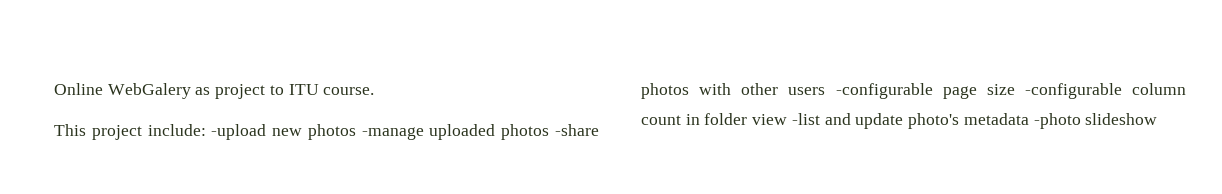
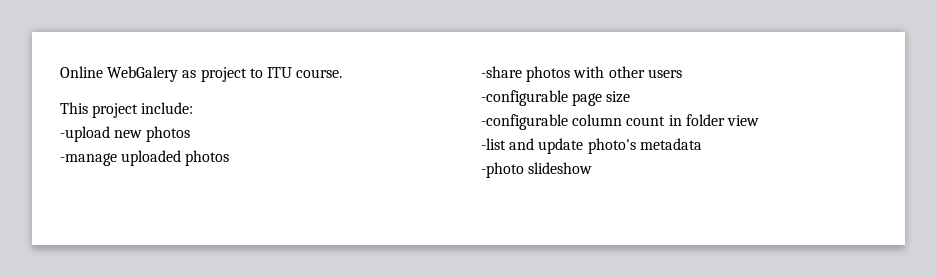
(206, 130) none -> (194, 108) //
(356, 132) none -> (191, 134) //
(550, 132) none -> (230, 158) //
(826, 91) none -> (682, 73) //
(1015, 89) none -> (631, 97) //
(788, 119) none -> (759, 120) //
(1029, 119) none -> (702, 144) //

